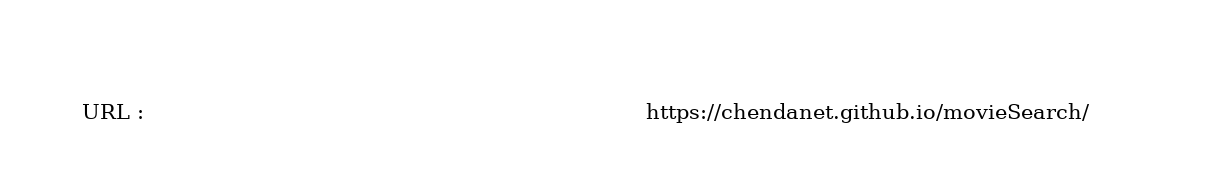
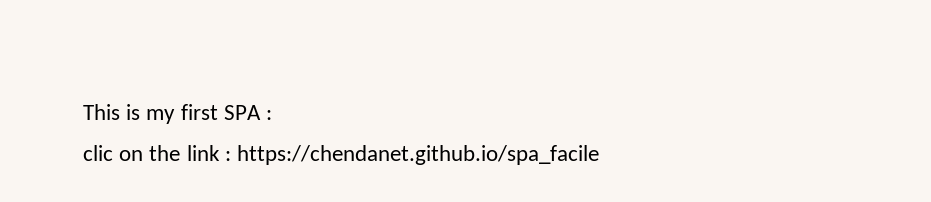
[82,103,1090,123] URL : https://chendanet.github.io/movieSearch/ -> [83,104,273,124] [83,145,600,165] This is my first SPA : // clic on the link : https://chendanet.github.io/spa_facile

